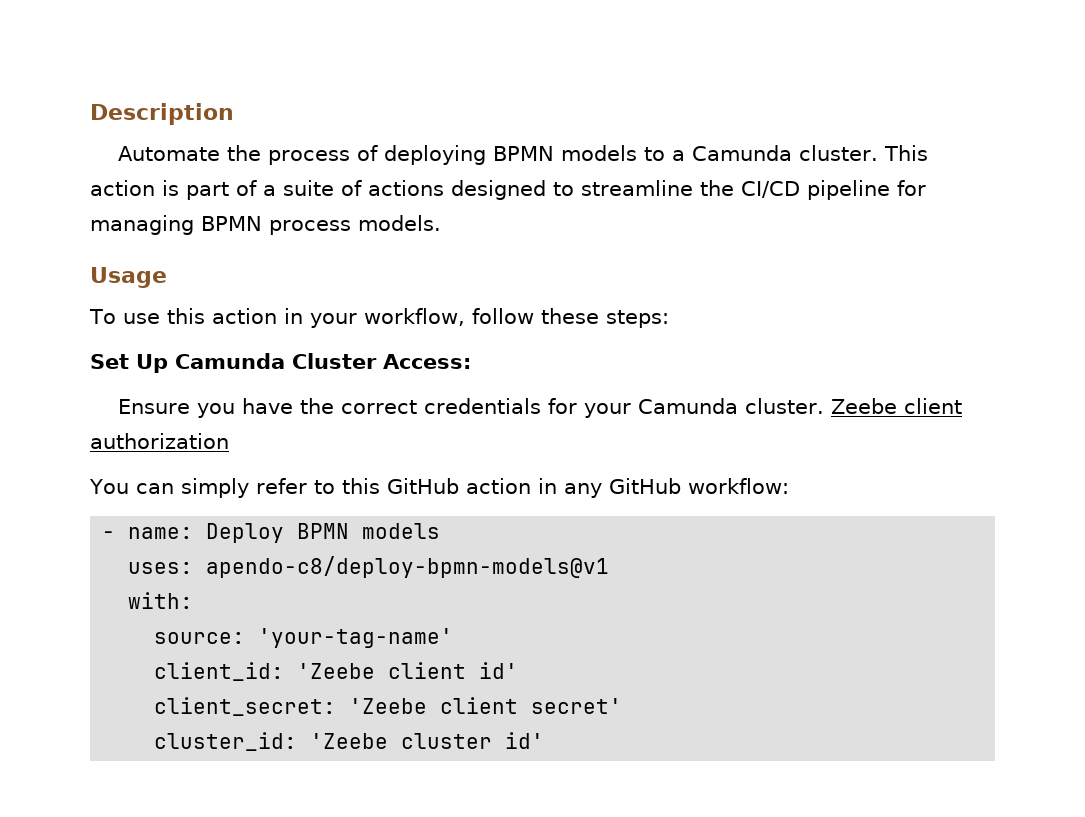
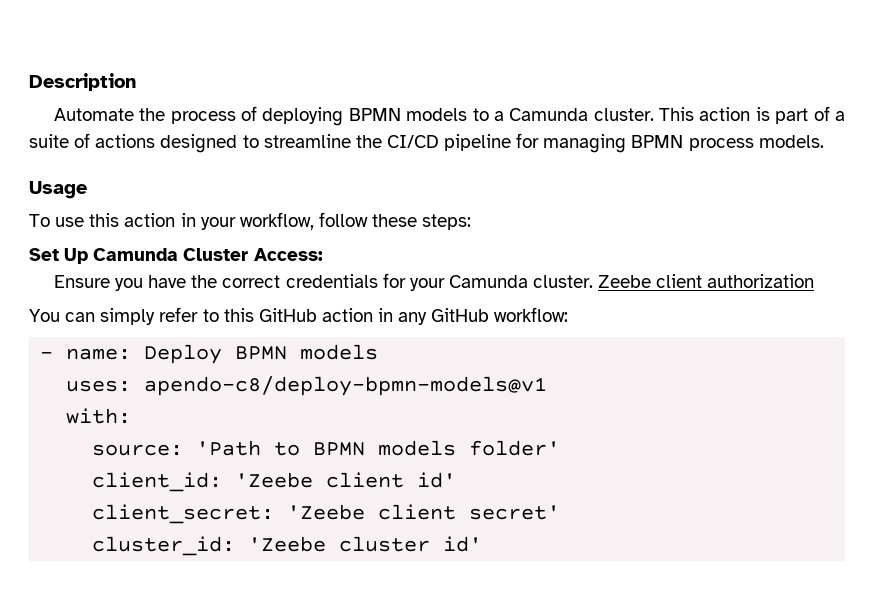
[258,628,454,648] 'your-tag-name' -> [196,440,561,456] 'Path to BPMN models folder'

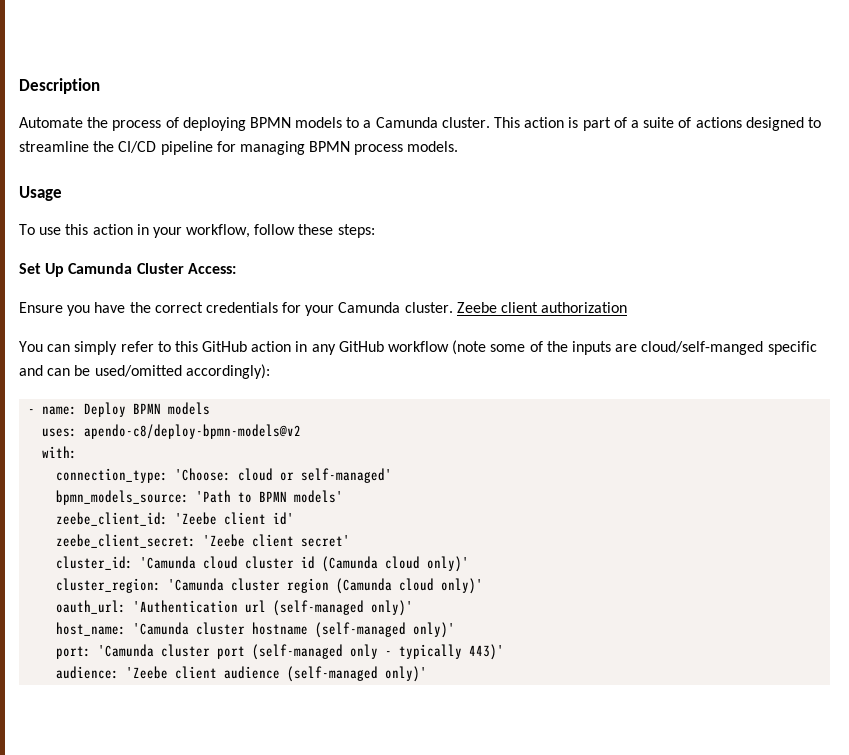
[494,307,569,322] workflow: -> [388,340,817,355] [19,364,270,379] workflow (note some of the inputs are cloud/self-manged specific and can be used/omitted accordingly):
[144,376,548,396] apendo-c8/deploy-bpmn-models@v1 -> [84,424,302,439] apendo-c8/deploy-bpmn-models@v2
[92,440,561,456] [92,472,223,492] source: 'Path to BPMN models folder' // client_id: -> [56,468,393,483] [56,490,344,505] [56,512,169,526] connection_type: 'Choose: cloud or self-managed' // bpmn_models_source: 'Path to BPMN models' // zeebe_client_id:
[92,504,275,524] client_secret: -> [56,534,197,548] zeebe_client_secret:
[248,536,483,552] 'Zeebe cluster id' -> [140,556,470,572] [56,578,484,594] [56,600,414,616] [56,622,456,638] [56,644,505,660] [56,666,428,682] 'Camunda cloud cluster id (Camunda cloud only)' // cluster_region: 'Camunda cluster region (Camunda cloud only)' // oauth_url: 'Authentication url (self-managed only)' // host_name: 'Camunda cluster hostname (self-managed only)' // port: 'Camunda cluster port (self-managed only - typically 443)' // audience: 'Zeebe client audience (self-managed only)'

